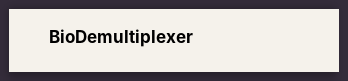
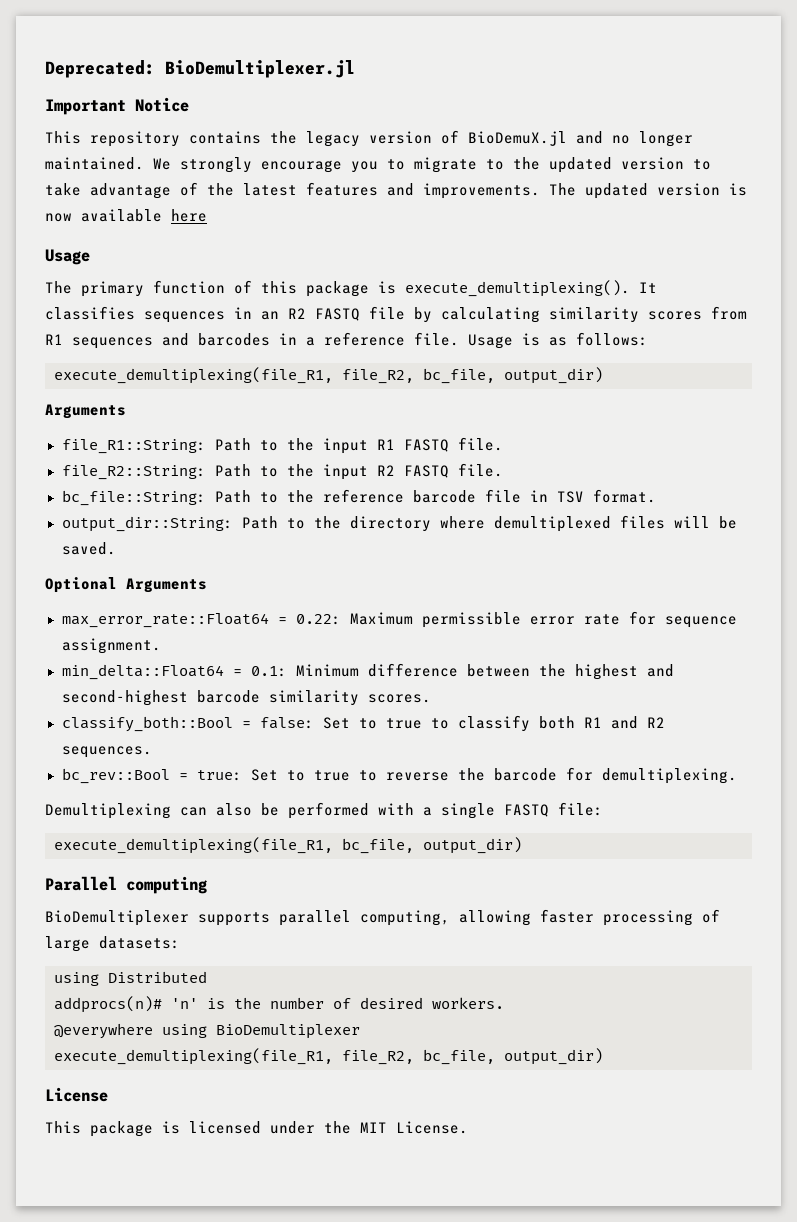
[49,29,193,47] BioDemultiplexer -> [45,60,355,78] [45,97,189,115] [45,130,693,147] [45,157,711,173] [45,182,747,199] [45,209,207,222] [45,249,90,265] [45,280,657,297] [45,306,747,323] [45,332,648,349] [54,367,603,384] [45,404,126,419] [61,437,503,454] [61,463,503,480] [61,489,656,506] [61,515,737,532] [61,542,116,555] [45,577,207,593] [61,611,737,628] [61,638,161,654] [61,663,674,680] [61,690,431,706] [61,715,665,732] [61,746,152,758] [61,767,737,784] [45,802,603,819] [54,837,522,854] [45,876,207,894] [45,909,720,926] [45,936,180,952] [54,971,207,986] [54,996,504,1013] [54,1023,360,1039] [54,1048,603,1065] [45,1087,108,1102] [45,1121,468,1137] Deprecated: BioDemultiplexer.jl // Important Notice // This repository contains the legacy version of BioDemuX.jl and no longer maintained. We strongly encourage you to migrate to the updated version to take advantage of the latest features and improvements. The updated version is now available here // Usage // The primary function of this package is execute_demultiplexing(). It classifies sequences in an R2 FASTQ file by calculating similarity scores from R1 sequences and barcodes in a reference file. Usage is as follows: // execute_demultiplexing(file_R1, file_R2, bc_file, output_dir) // Arguments // file_R1::String: Path to the input R1 FASTQ file. // file_R2::String: Path to the input R2 FASTQ file. // bc_file::String: Path to the reference barcode file in TSV format. // output_dir::String: Path to the directory where demultiplexed files will be saved. // Optional Arguments // max_error_rate::Float64 = 0.22: Maximum permissible error rate for sequence assignment. // min_delta::Float64 = 0.1: Minimum difference between the highest and second-highest barcode similarity scores. // classify_both::Bool = false: Set to true to classify both R1 and R2 sequences. // bc_rev::Bool = true: Set to true to reverse the barcode for demultiplexing. // Demultiplexing can also be performed with a single FASTQ file: // execute_demultiplexing(file_R1, bc_file, output_dir) // Parallel computing // BioDemultiplexer supports parallel computing, allowing faster processing of large datasets: // using Distributed // addprocs(n)# 'n' is the number of desired workers. // @everywhere using BioDemultiplexer // execute_demultiplexing(file_R1, file_R2, bc_file, output_dir) // License // This package is licensed under the MIT License.

